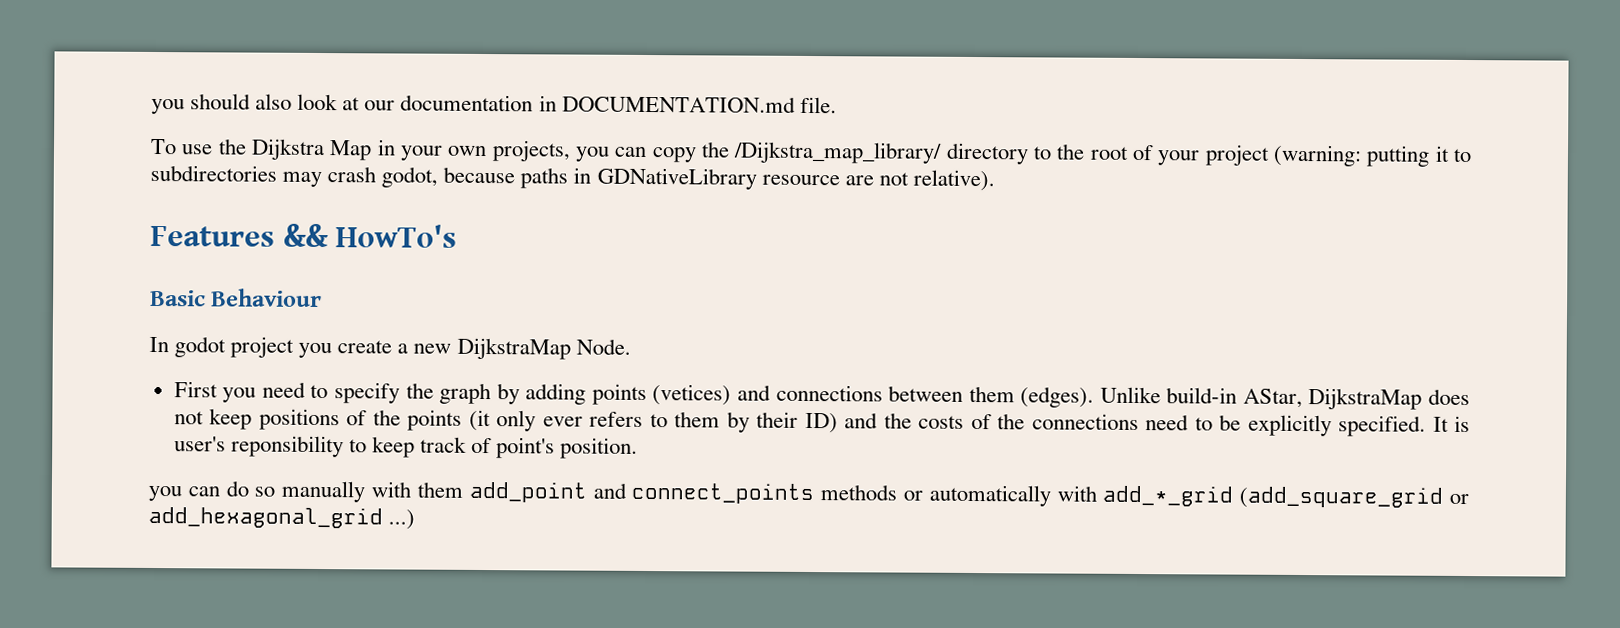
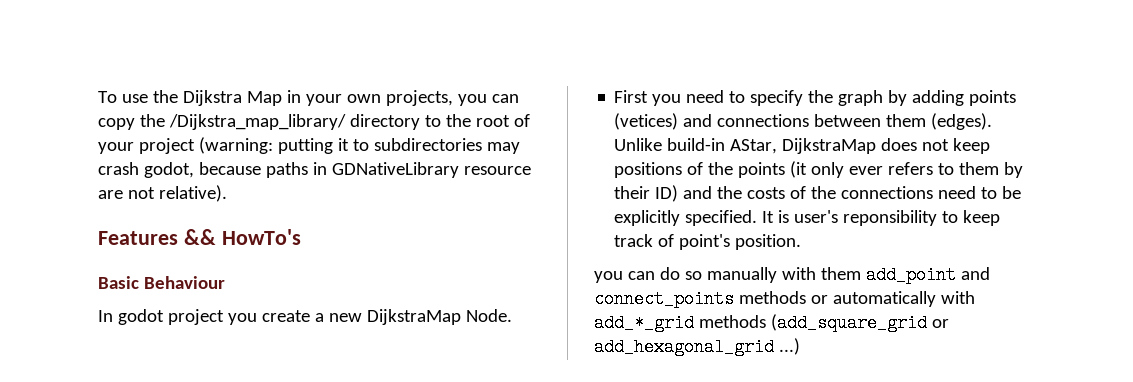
[151,93,837,115] you should also look at our documentation in DOCUMENTATION.md file. // -> (98, 97) none
(1234, 496) none -> [698,315,766,328] methods

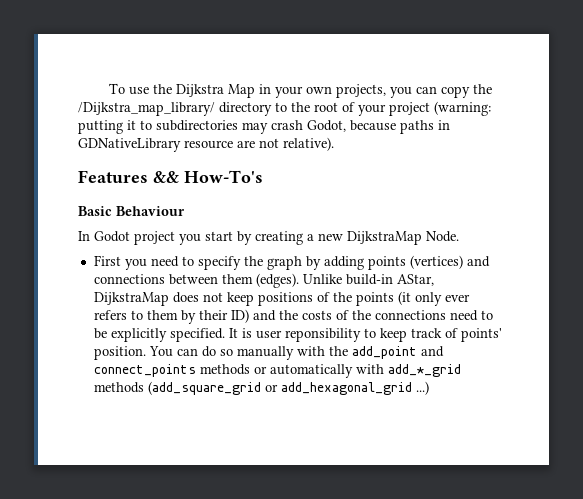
[143,162,194,178] godot, -> [307,120,346,132] Godot,
[221,229,301,245] HowTo's -> [184,170,263,183] How-To's
[117,309,164,325] godot -> [94,231,130,242] Godot
[261,310,310,322] create -> [205,231,303,245] start by creating
[614,113,679,130] (vetices) -> [409,255,463,269] (vertices)
[794,210,839,223] user's -> [255,330,282,339] user
[679,234,731,250] point's -> [460,328,502,342] points'
[594,271,623,283] // you -> [148,346,173,357] You
[820,267,861,280] them -> [328,346,348,356] the

